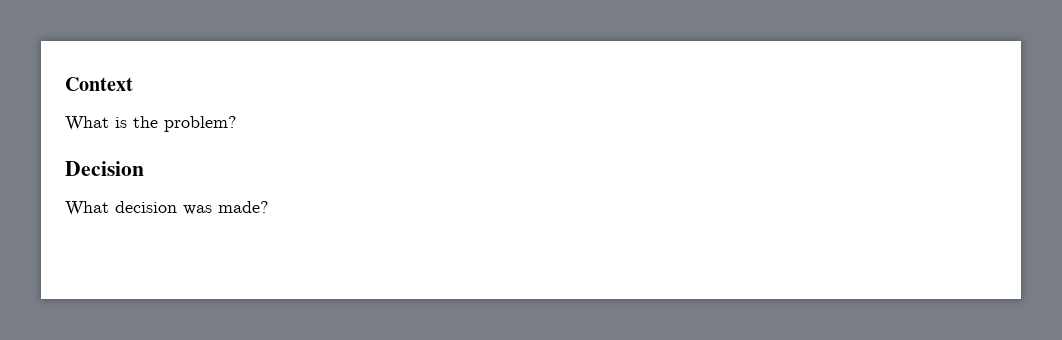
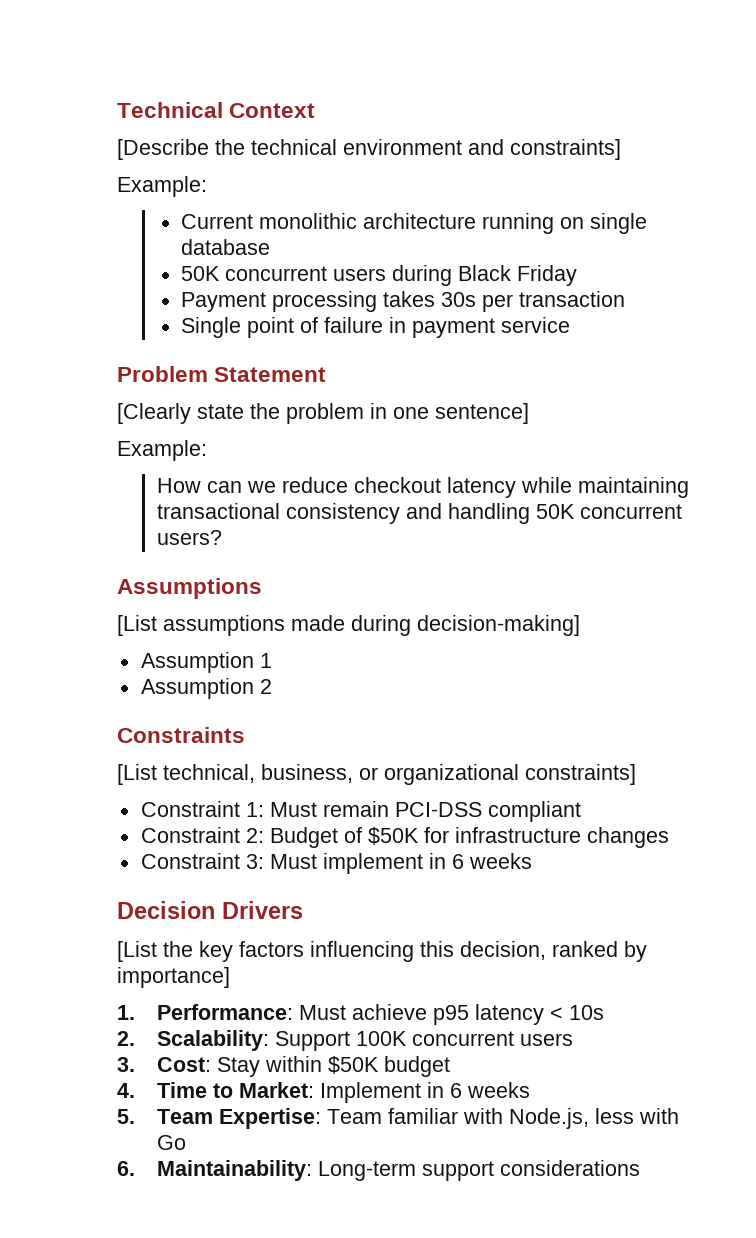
(65, 84) none -> [117,102,223,118] Technical
[65,116,237,132] [65,161,144,176] [65,201,269,216] What is the problem? // Decision // What decision was made? -> [117,139,621,160] [117,176,207,197] [180,213,647,234] [180,239,270,255] [180,265,577,286] [180,291,625,312] [180,317,570,338] [117,366,327,382] [117,403,529,424] [117,440,207,461] [157,477,690,498] [157,503,683,524] [157,530,223,545] [117,578,262,599] [117,615,580,636] [140,652,272,673] [140,678,272,699] [117,727,245,743] [117,764,636,785] [140,801,581,822] [140,827,669,848] [140,853,532,874] [117,901,303,919] [117,941,647,962] [117,967,230,988] [117,1004,605,1025] [117,1030,574,1051] [117,1056,451,1077] [117,1082,531,1103] [117,1108,680,1129] [157,1135,187,1150] [117,1160,641,1181] [Describe the technical environment and constraints] // Example: // Current monolithic architecture running on single database // 50K concurrent users during Black Friday // Payment processing takes 30s per transaction // Single point of failure in payment service // Problem Statement // [Clearly state the problem in one sentence] // Example: // How can we reduce checkout latency while maintaining transactional consistency and handling 50K concurrent users? // Assumptions // [List assumptions made during decision-making] // Assumption 1 // Assumption 2 // Constraints // [List technical, business, or organizational constraints] // Constraint 1: Must remain PCI-DSS compliant // Constraint 2: Budget of $50K for infrastructure changes // Constraint 3: Must implement in 6 weeks // Decision Drivers // [List the key factors influencing this decision, ranked by importance] // 1. Performance: Must achieve p95 latency < 10s // 2. Scalability: Support 100K concurrent users // 3. Cost: Stay within $50K budget // 4. Time to Market: Implement in 6 weeks // 5. Team Expertise: Team familiar with Node.js, less with Go // 6. Maintainability: Long-term support considerations

